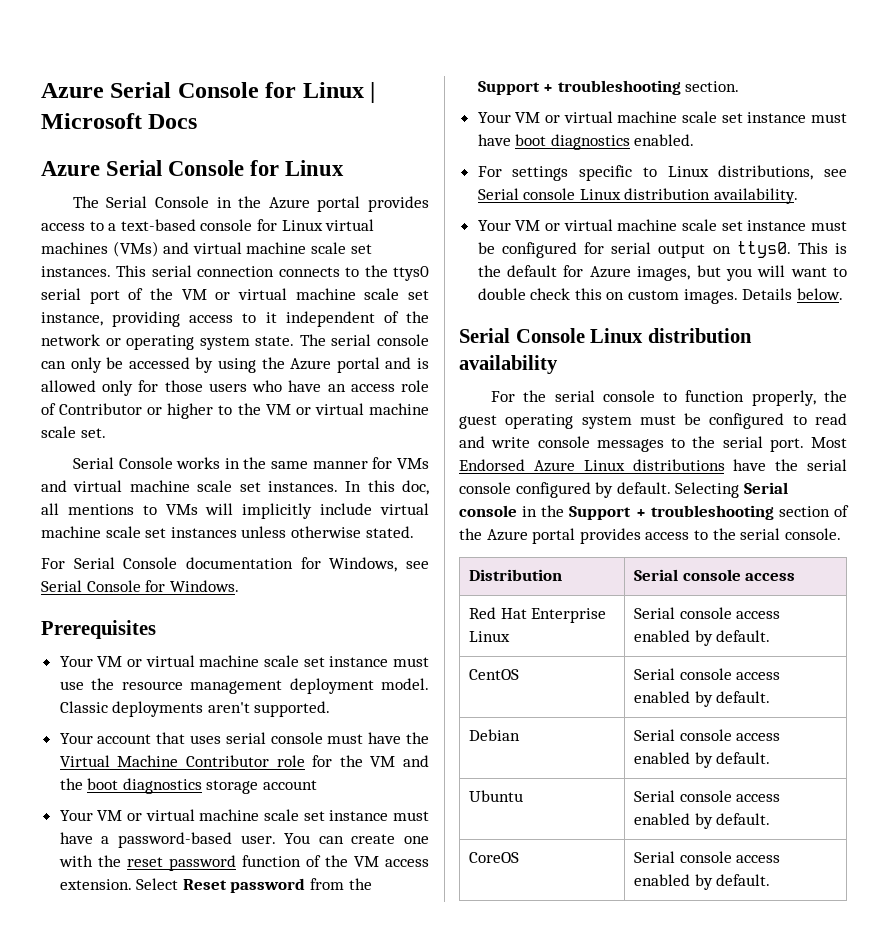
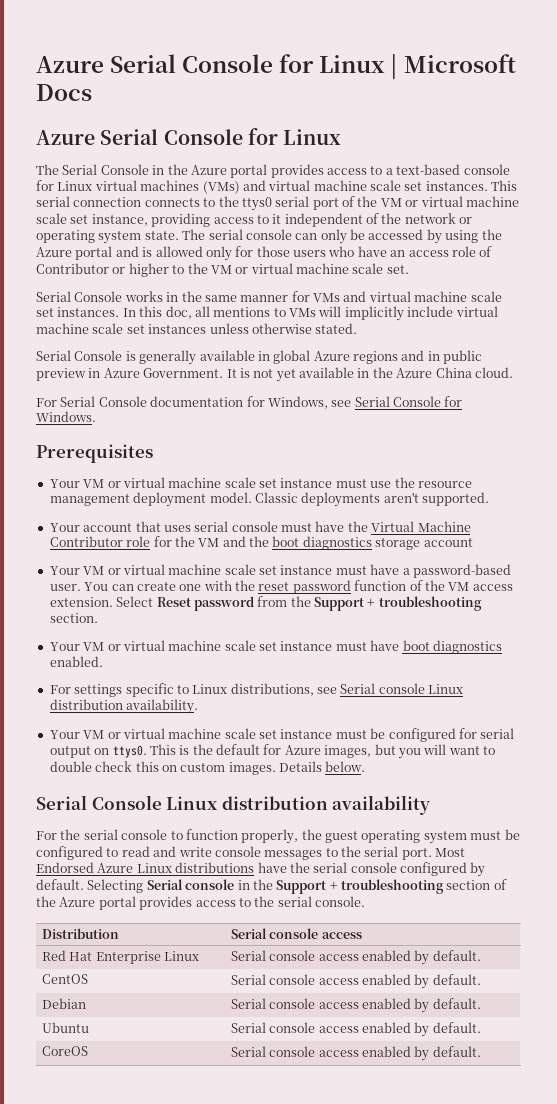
(414, 532) none -> [36,350,483,365] [36,367,513,382] // Serial Console is generally available in global Azure regions and in public preview in Azure Government. It is not yet available in the Azure China cloud.

